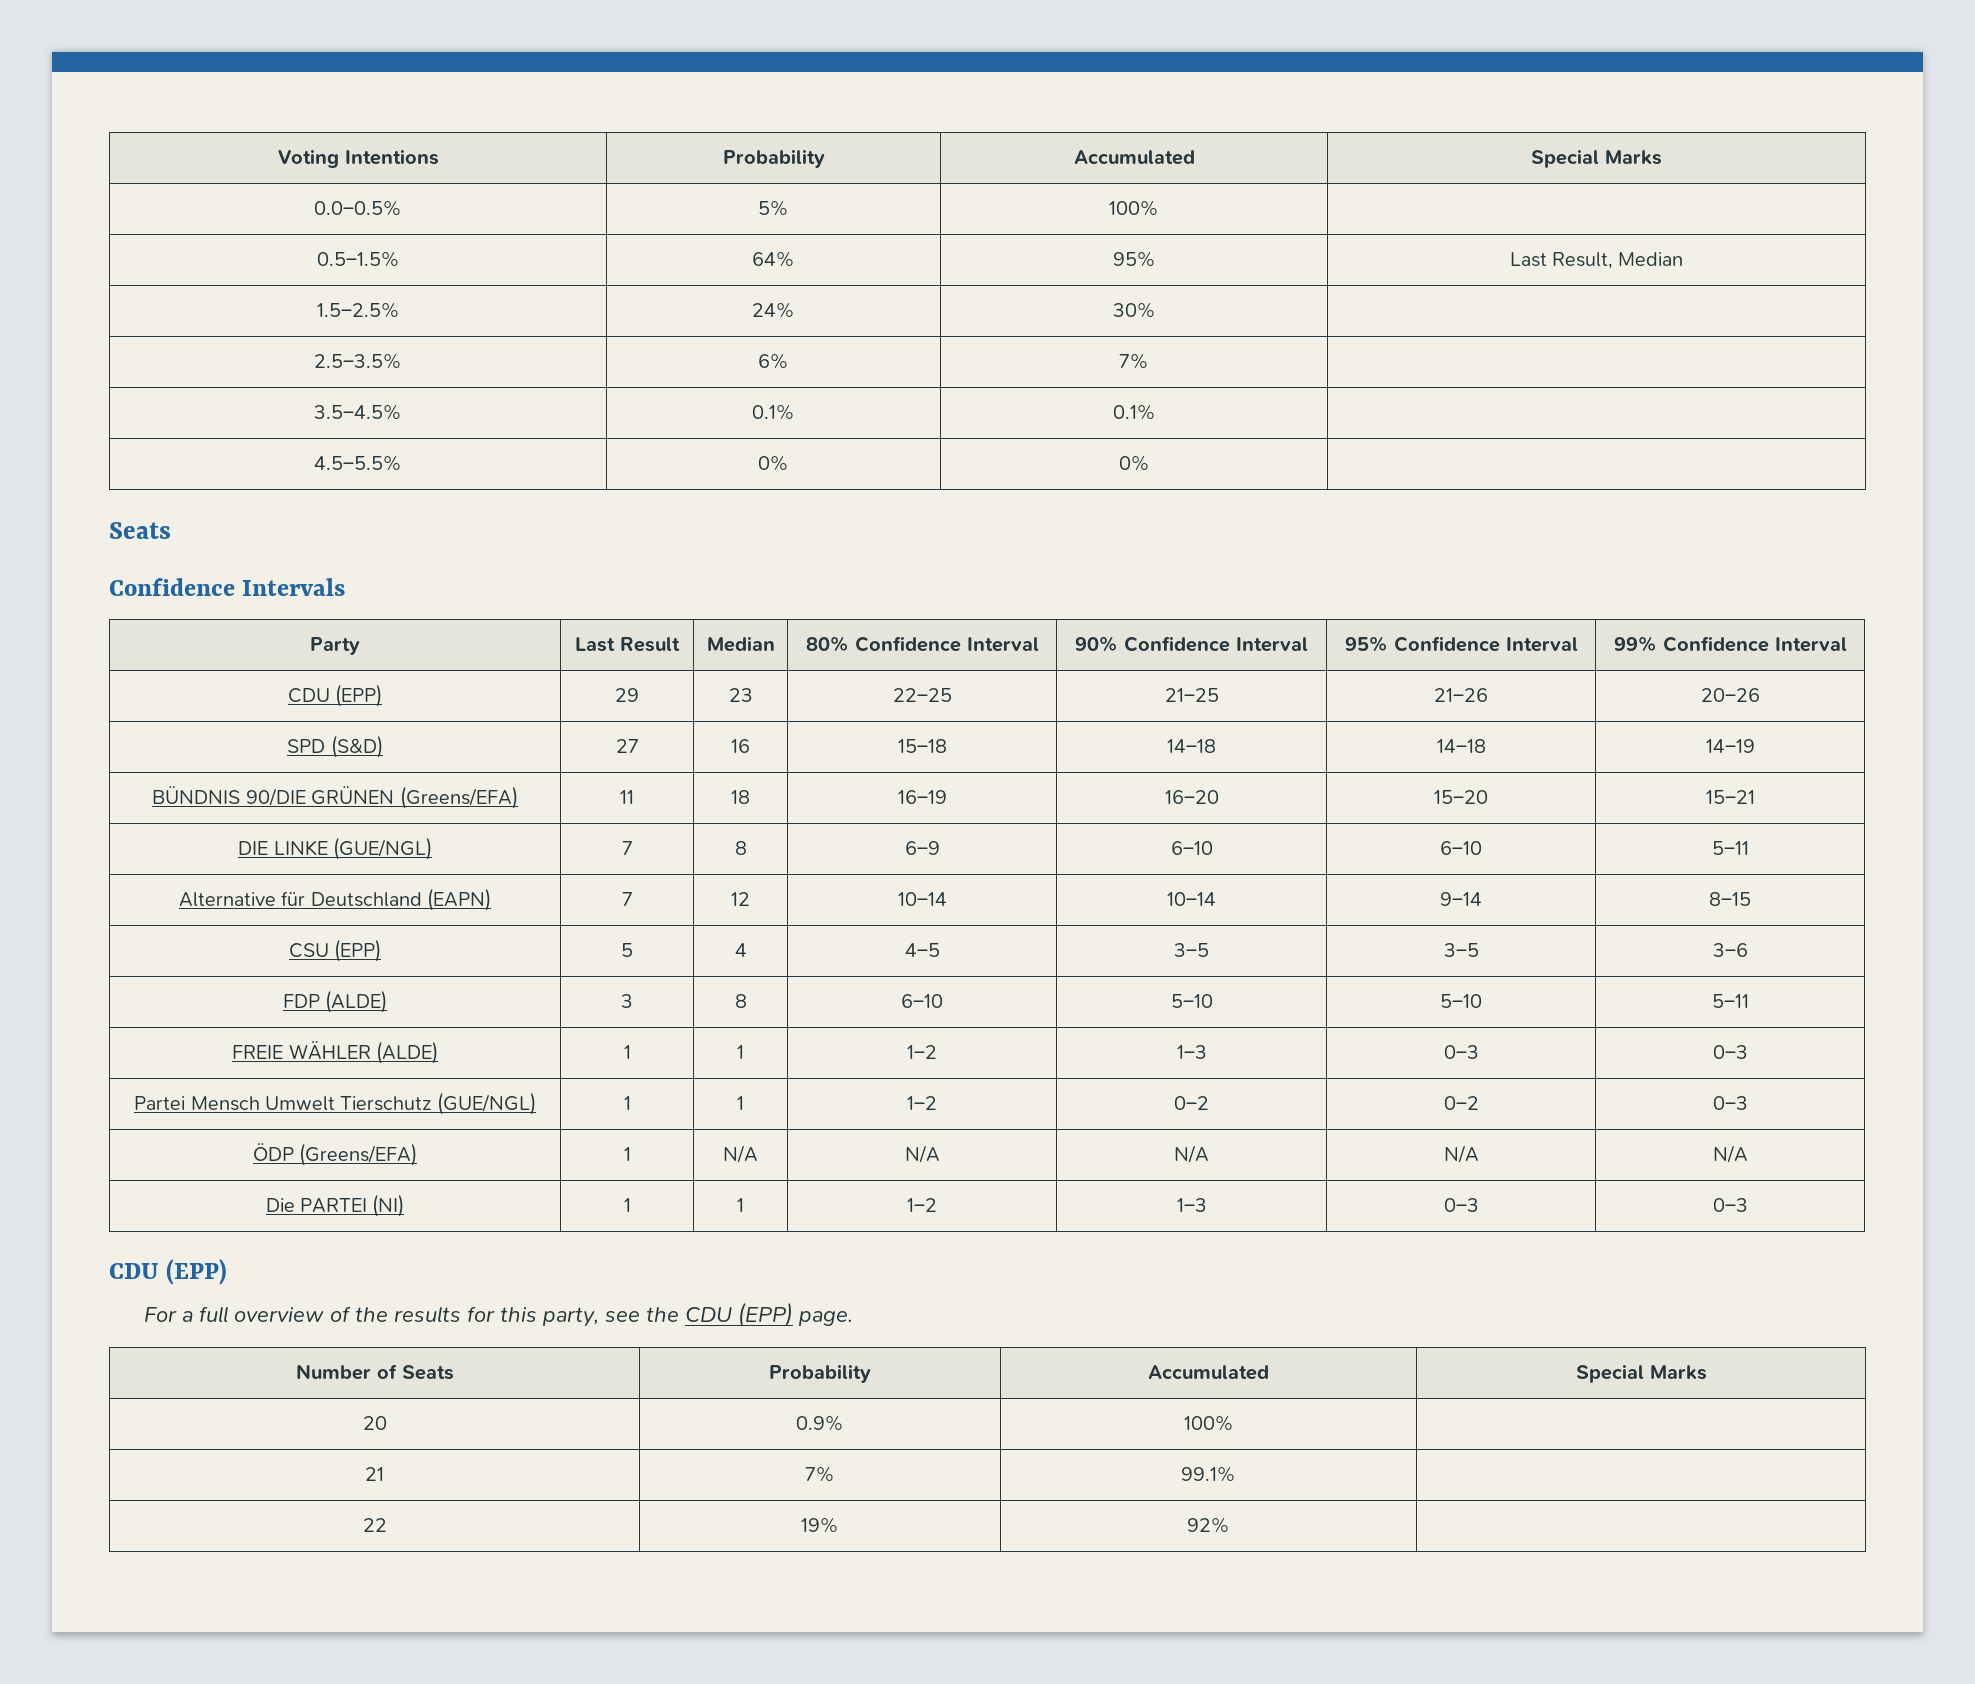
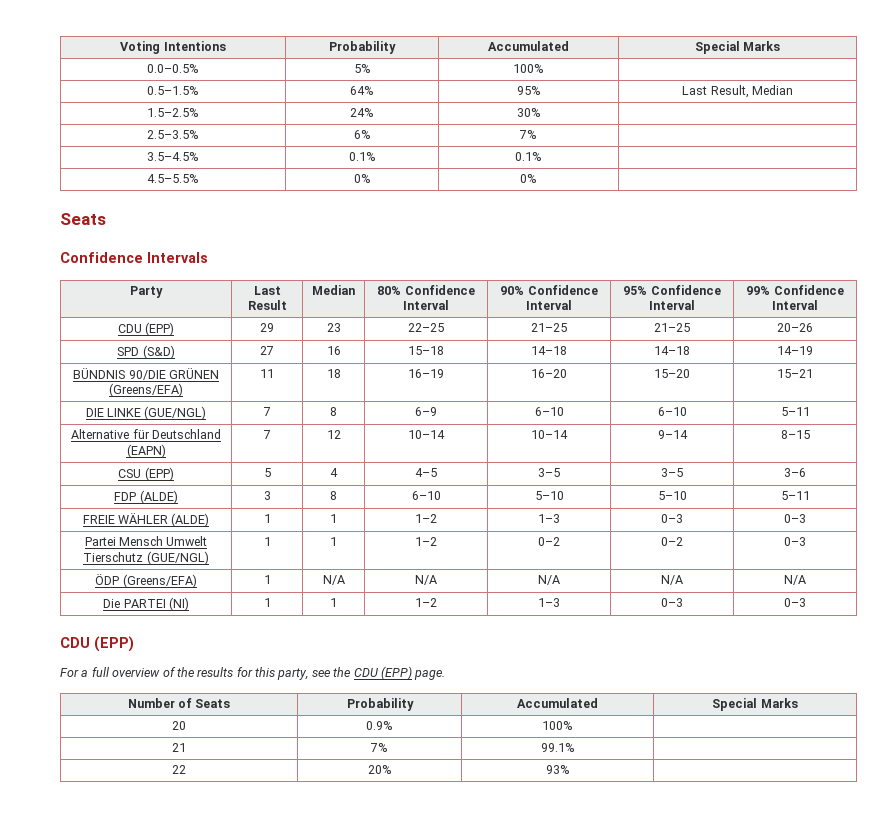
[1434,688,1488,702] 21–26 -> [654,323,690,332] 21–25
[801,1517,839,1533] [1187,1517,1230,1533] 19% | 92% -> [367,765,392,774] [545,765,570,774] 20% | 93%

